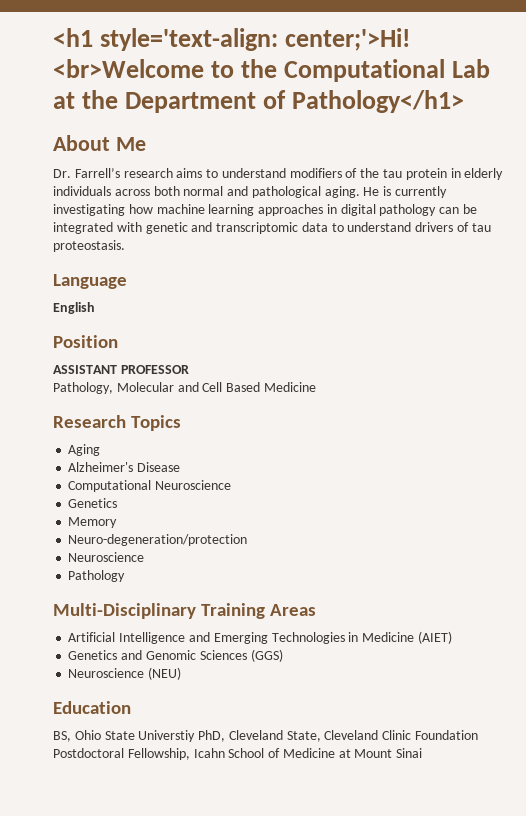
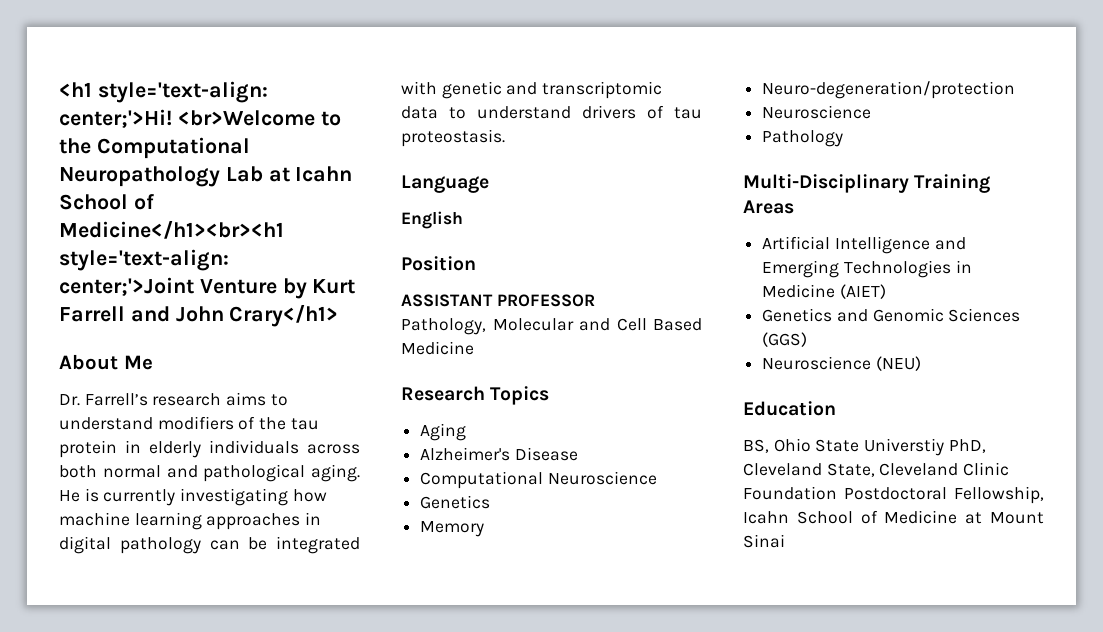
(445, 70) none -> [59,166,220,187] Neuropathology
[81,90,464,113] the Department of Pathology</h1> -> [295,166,353,182] [59,194,154,210] [59,220,284,239] [59,249,229,271] [59,277,356,299] [59,304,339,327] Icahn School of Medicine</h1><br><h1 style='text-align: center;'>Joint Venture by Kurt Farrell and John Crary</h1>

